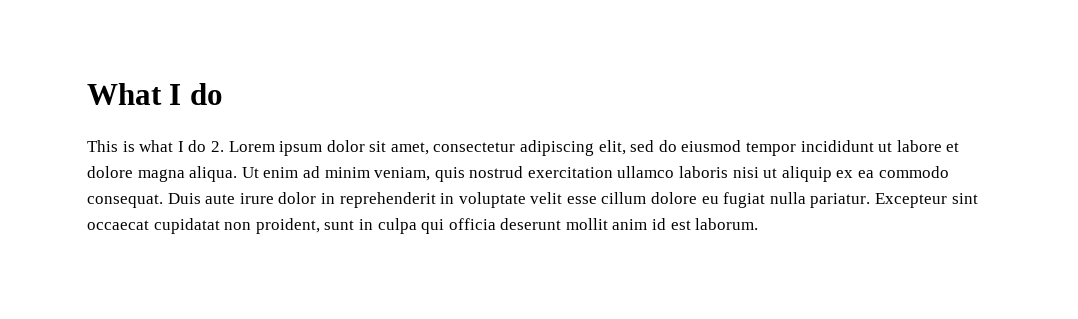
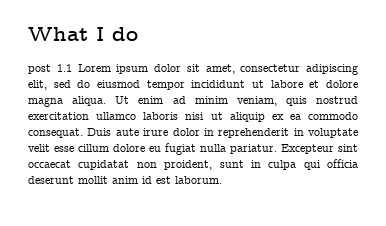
[87,140,224,152] This is what I do 2. -> [28,64,72,74] post 1.1

